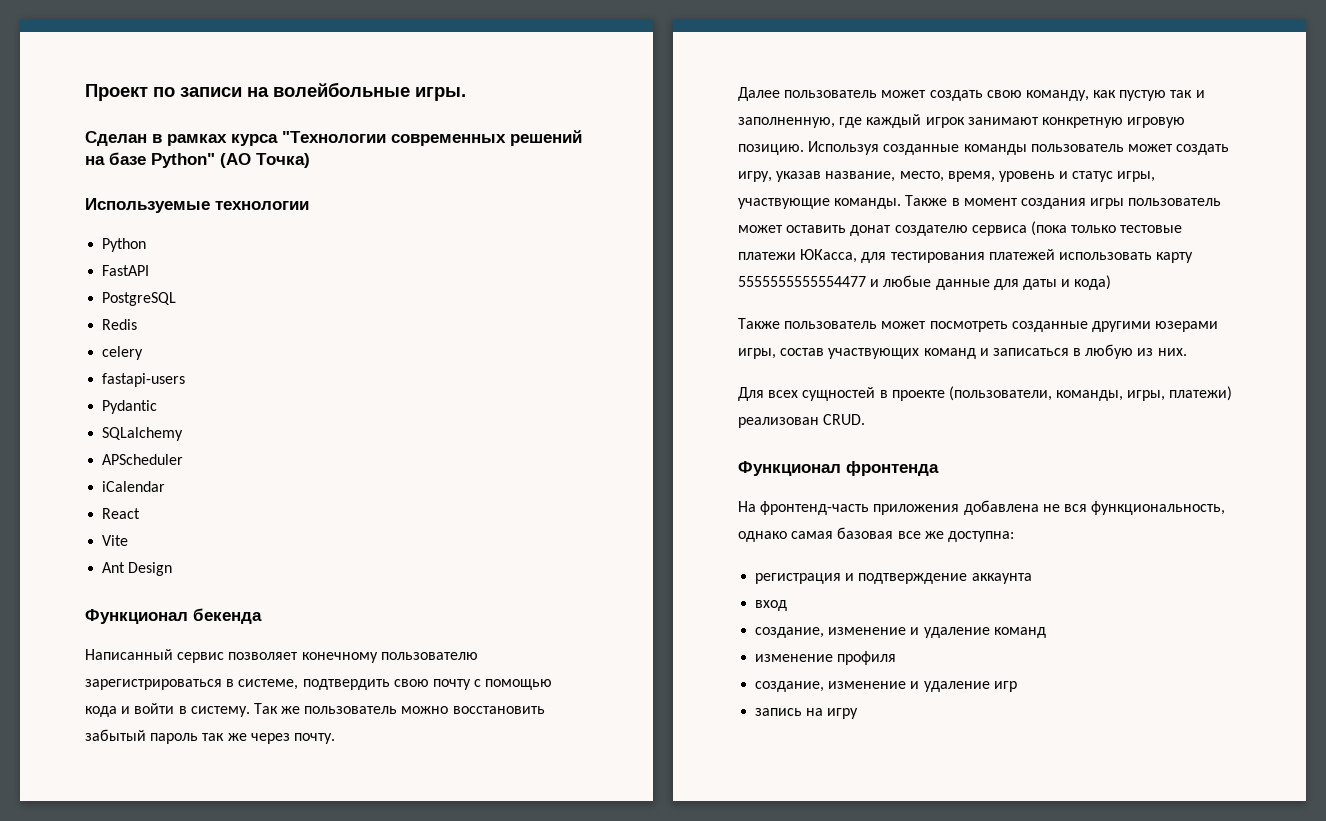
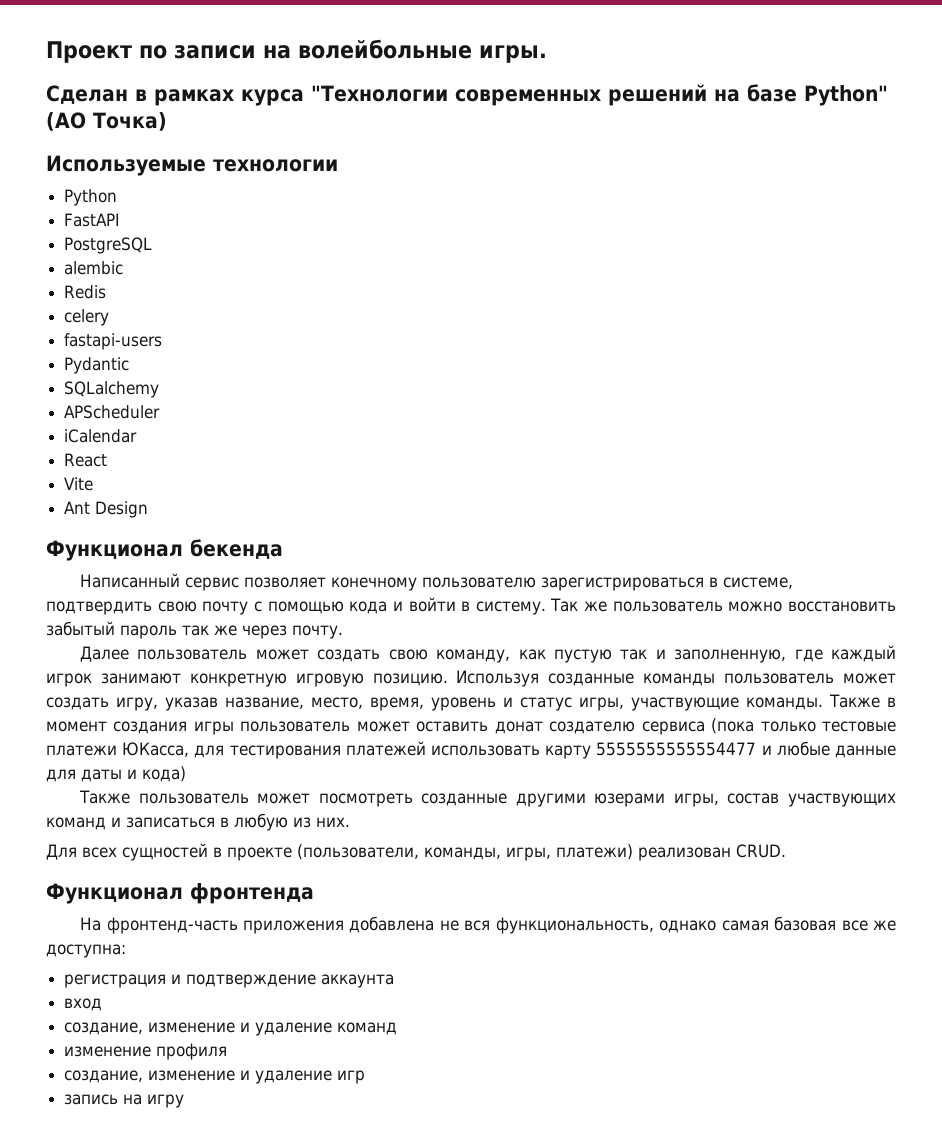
(177, 299) none -> [64,261,124,275] // alembic

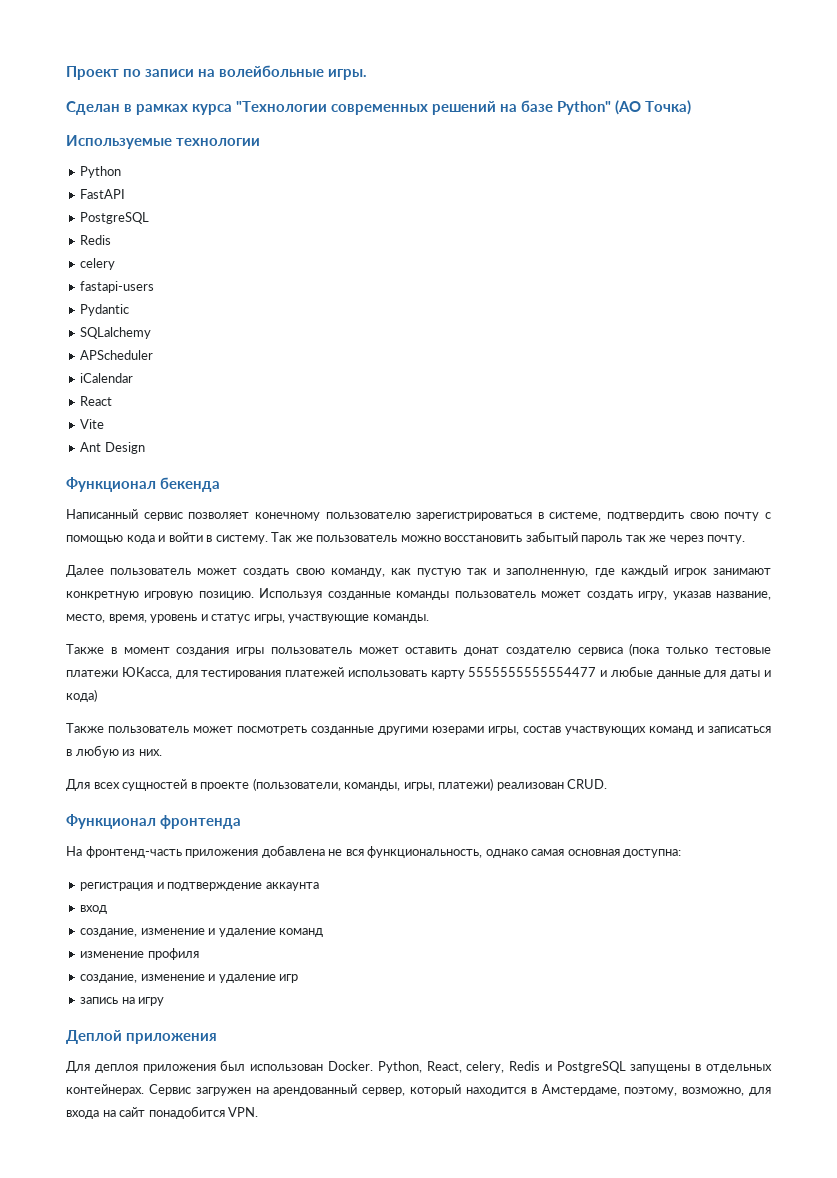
[64,261,124,275] // alembic -> (150, 218) none
(823, 703) none -> (429, 618) //
[774,916,896,931] базовая все же -> [567,849,620,856] основная
(185, 1101) none -> [66,1030,217,1044] [66,1060,773,1073] [66,1084,772,1096] [66,1106,259,1119] // Деплой приложения // Для деплоя приложения был использован Docker. Python, React, celery, Redis и PostgreSQL запущены в отдельных контейнерах. Сервис загружен на арендованный сервер, который находится в Амстердаме, поэтому, возможно, для входа на сайт понадобится VPN.

